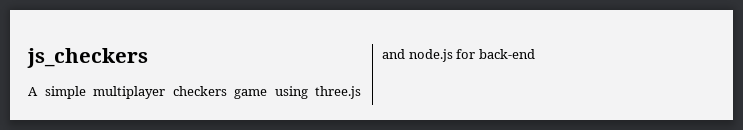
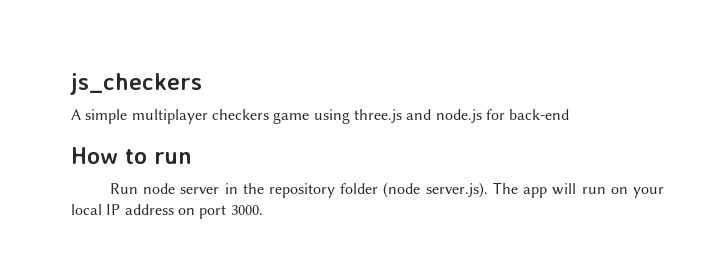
(535, 54) none -> [71,147,192,164] [109,182,664,198] [71,204,263,219] // How to run // Run node server in the repository folder (node server.js). The app will run on your local IP address on port 3000.

